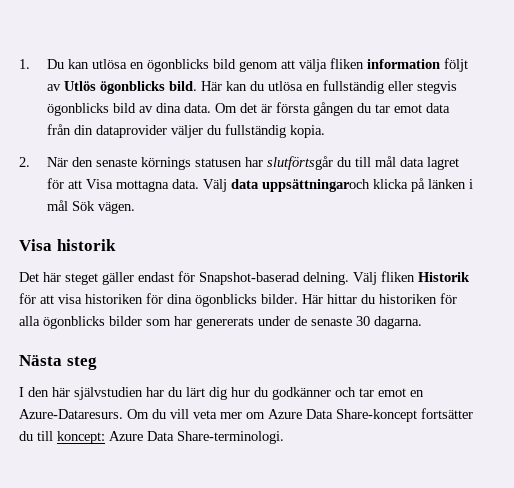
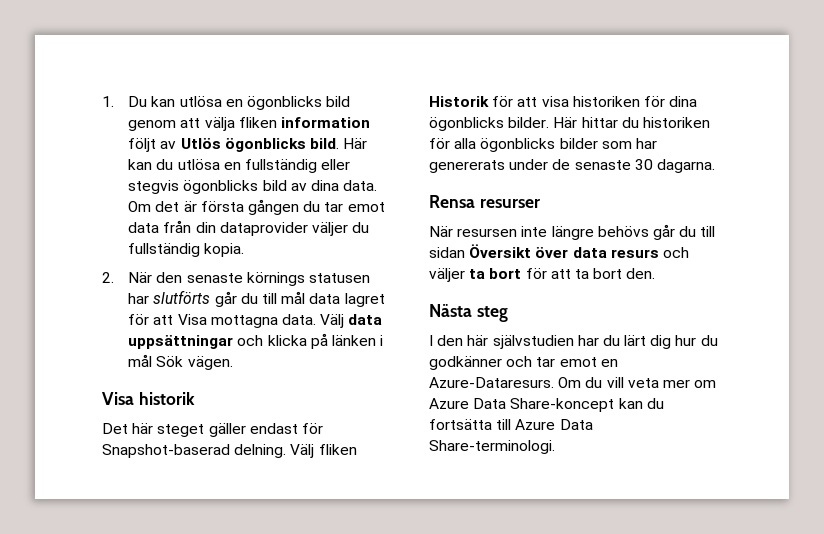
[267,156,334,170] slutförtsgår -> [153,290,237,307] slutförts går
[262,179,371,192] uppsättningaroch -> [128,335,264,349] uppsättningar och
(422, 322) none -> [429,195,540,208] [429,224,716,240] [429,244,689,258] [429,268,656,282] // Rensa resurser // När resursen inte längre behövs går du till sidan Översikt över data resurs och väljer ta bort för att ta bort den.
[421,408,473,419] [19,431,105,444] fortsätter du till koncept: -> [618,398,664,409] [429,419,512,430] kan du fortsätta till

